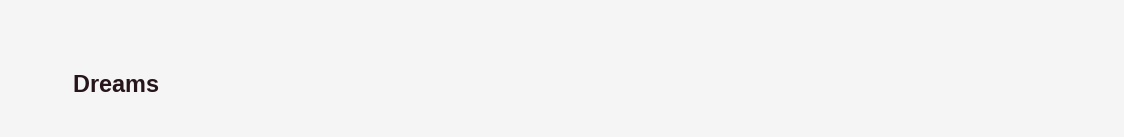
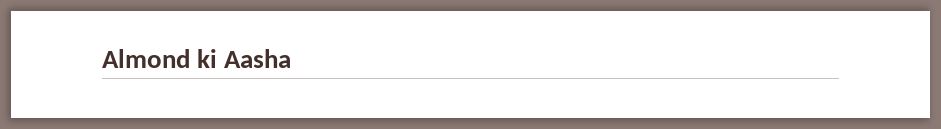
[73,75,159,92] Dreams -> [102,49,292,68] Almond ki Aasha

